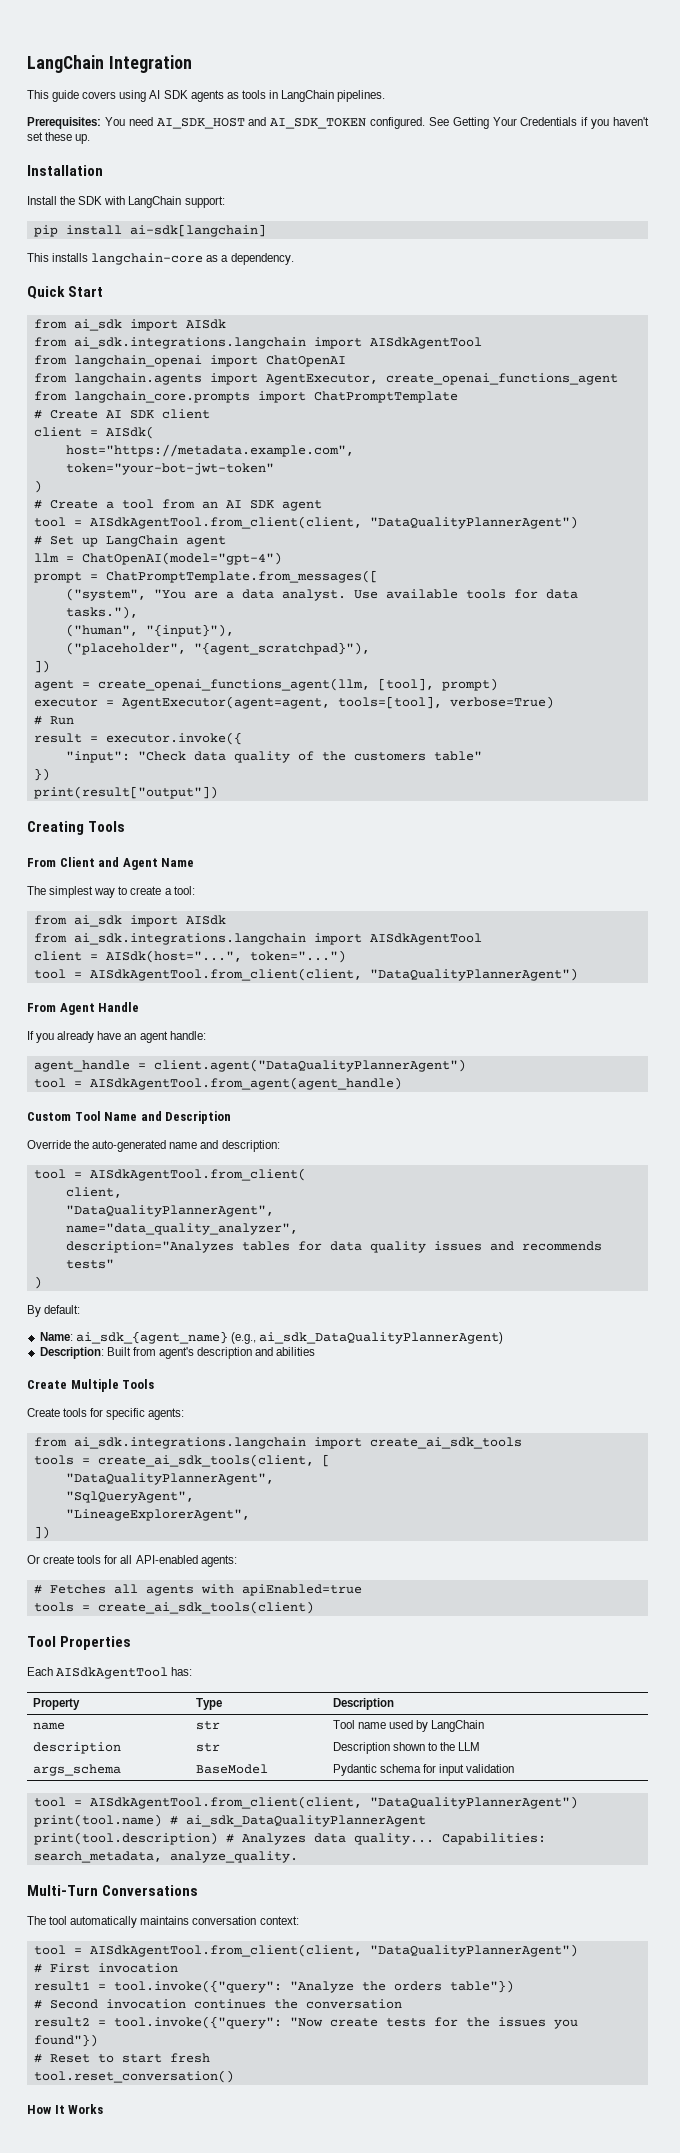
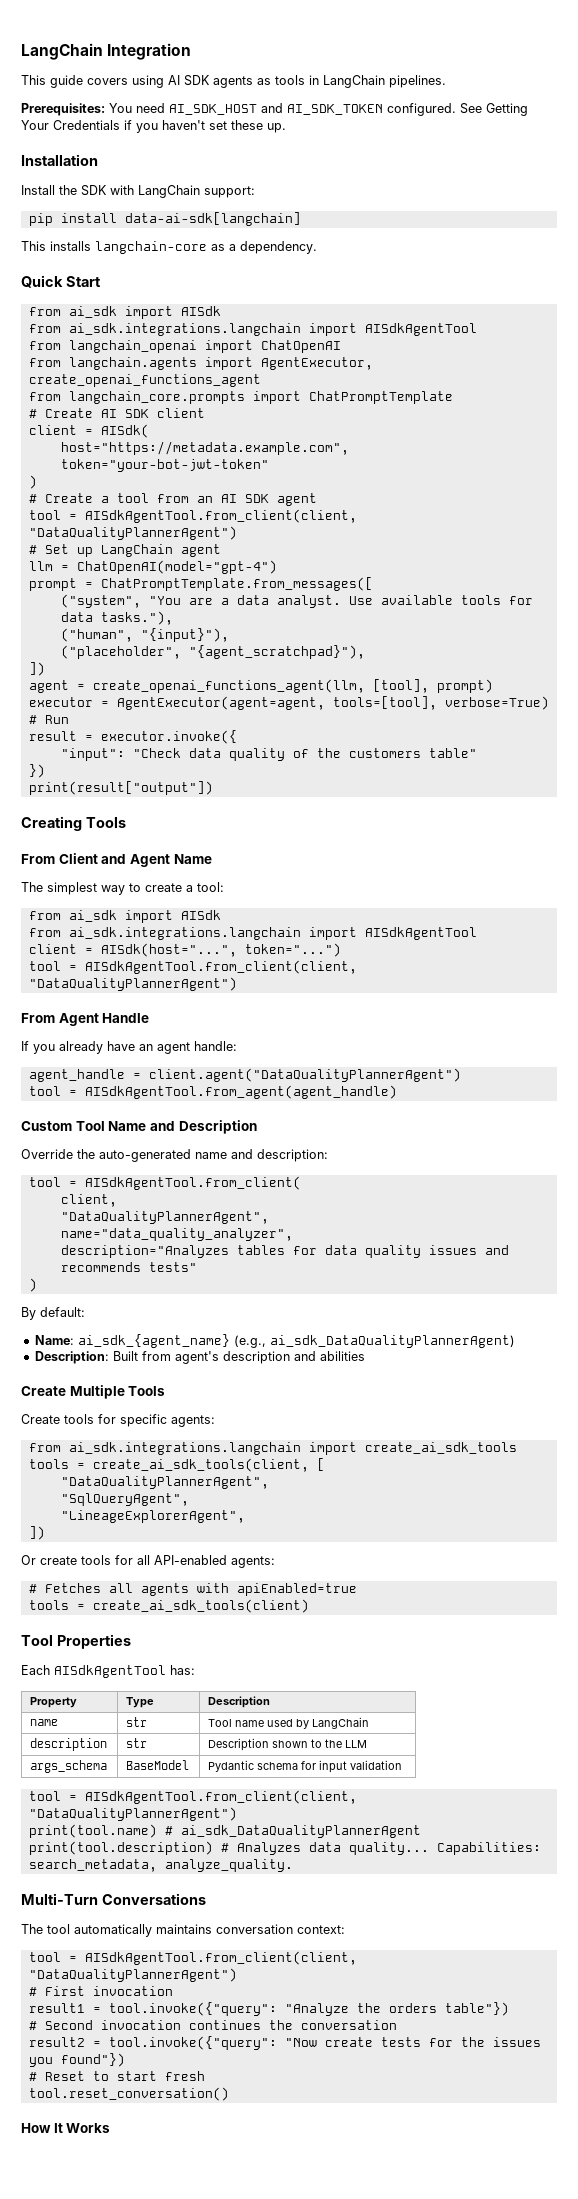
[129,224,266,237] ai-sdk[langchain] -> [124,212,301,226] data-ai-sdk[langchain]

